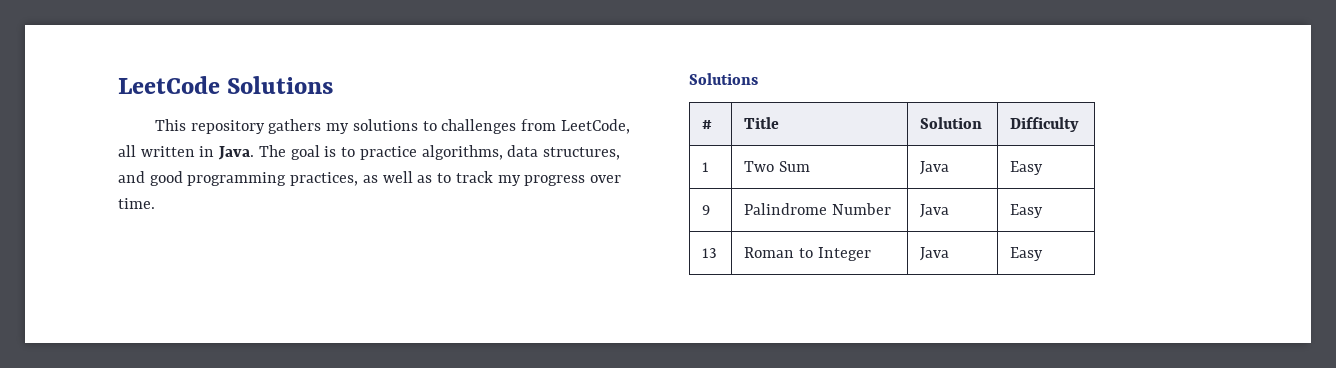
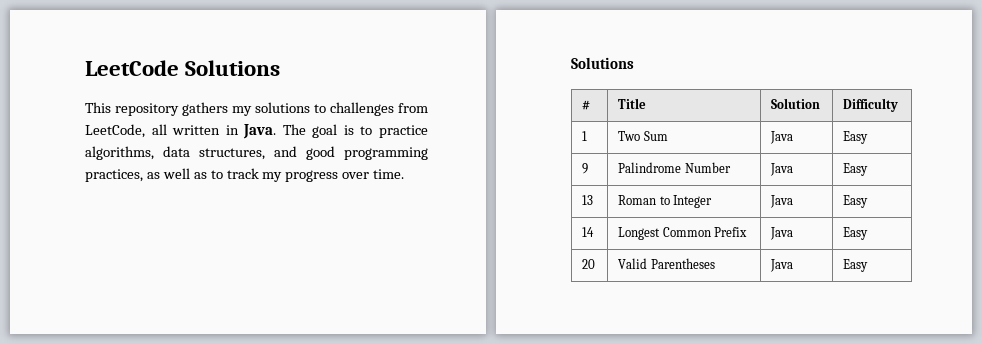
(1044, 254) none -> [582,227,595,237] [618,227,748,240] [770,227,794,240] [843,227,869,240] [582,259,596,269] [618,258,715,269] [770,259,794,272] [843,259,869,272] // 14 | Longest Common Prefix | Java | Easy // 20 | Valid Parentheses | Java | Easy

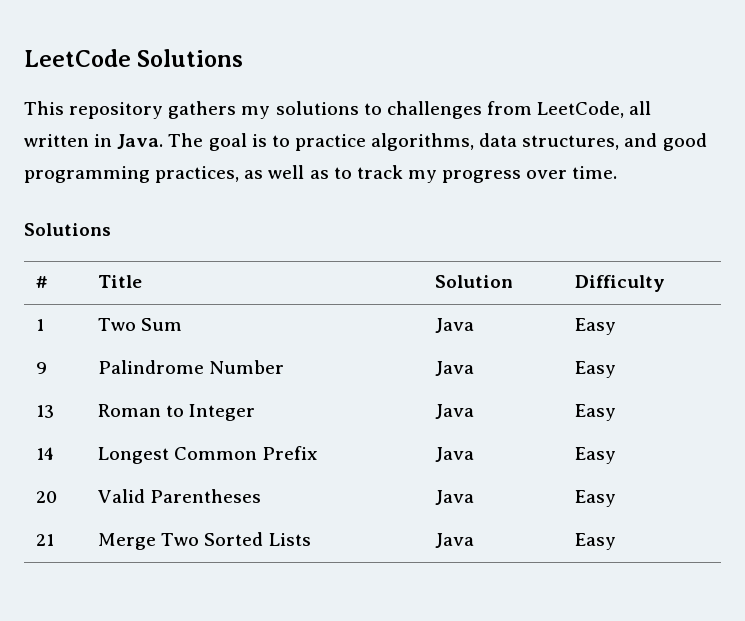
(869, 265) none -> [36,534,55,546] [98,532,311,550] [435,533,475,548] [575,533,617,550] // 21 | Merge Two Sorted Lists | Java | Easy

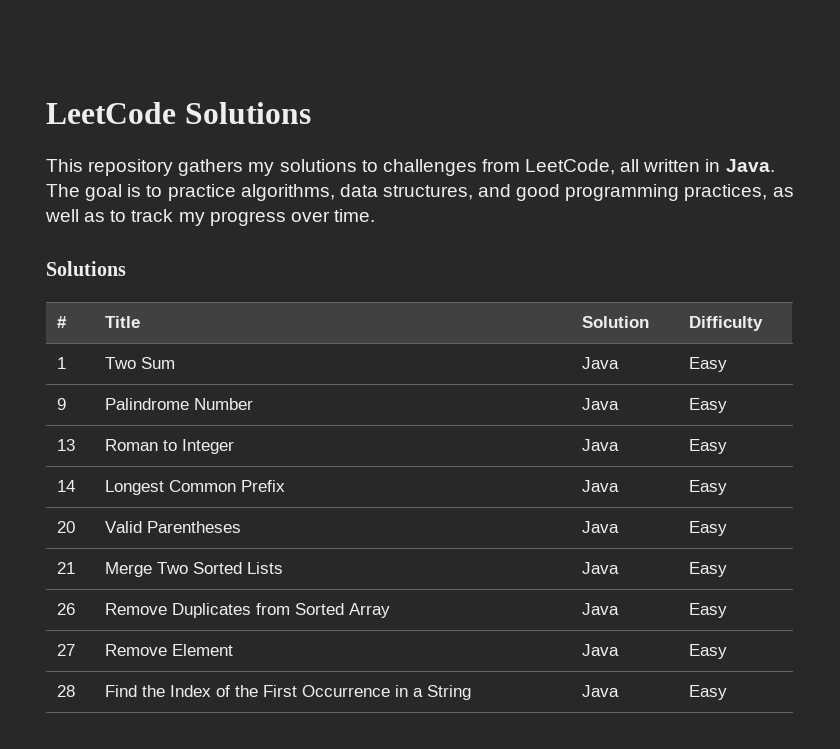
(617, 541) none -> [56,603,75,615] [104,603,390,618] [581,603,619,615] [688,603,727,618] [56,644,75,656] [104,644,233,656] [581,644,619,656] [688,644,727,659] [56,685,75,697] [104,685,471,700] [581,685,619,697] [688,685,727,700] // 26 | Remove Duplicates from Sorted Array | Java | Easy // 27 | Remove Element | Java | Easy // 28 | Find the Index of the First Occurrence in a String | Java | Easy

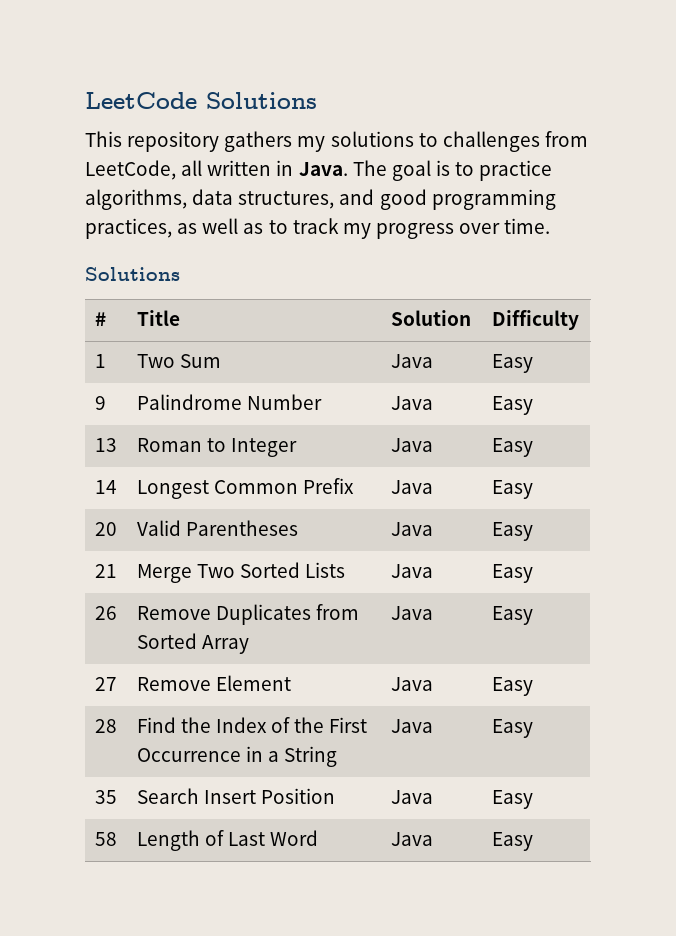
(727, 692) none -> [94,790,117,804] [136,788,336,804] [390,790,433,804] [491,790,533,809] [94,832,117,846] [136,830,319,851] [390,832,433,846] [491,832,533,851] // 35 | Search Insert Position | Java | Easy // 58 | Length of Last Word | Java | Easy

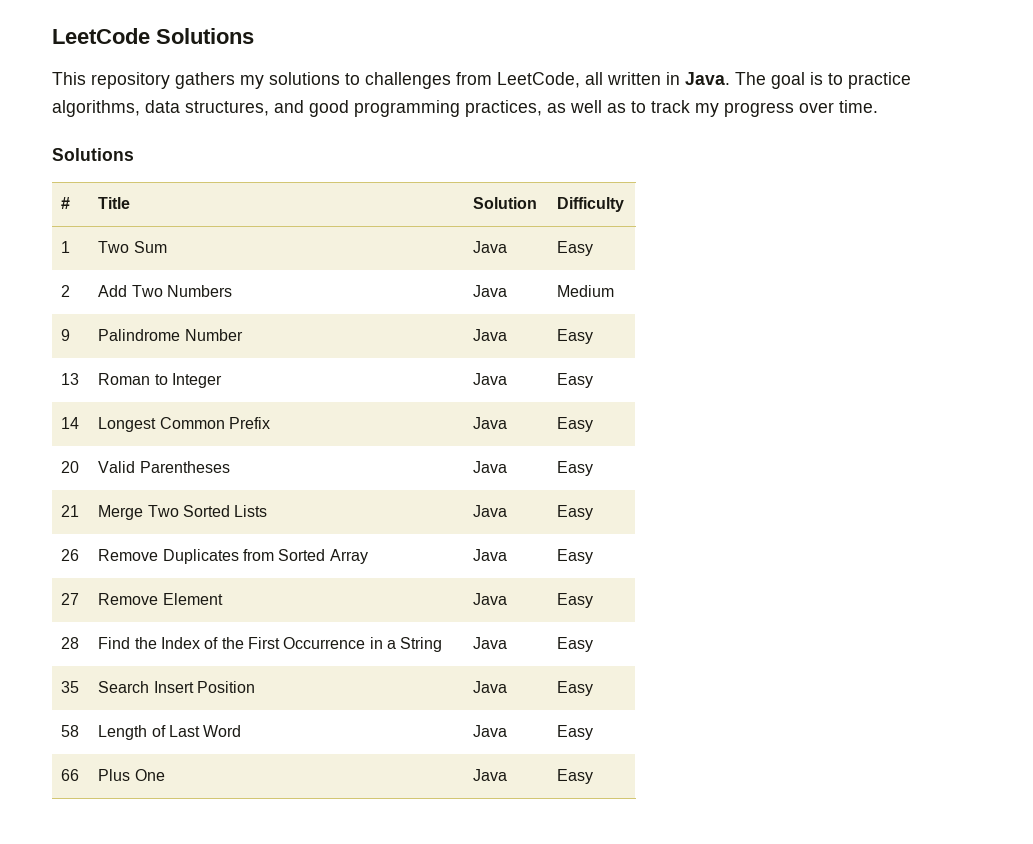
(533, 363) none -> [61,285,71,297] [98,285,233,297] [473,285,508,297] [557,285,615,297] // 2 | Add Two Numbers | Java | Medium
(533, 841) none -> [61,769,80,781] [98,769,165,781] [473,769,508,781] [557,769,594,784] // 66 | Plus One | Java | Easy

